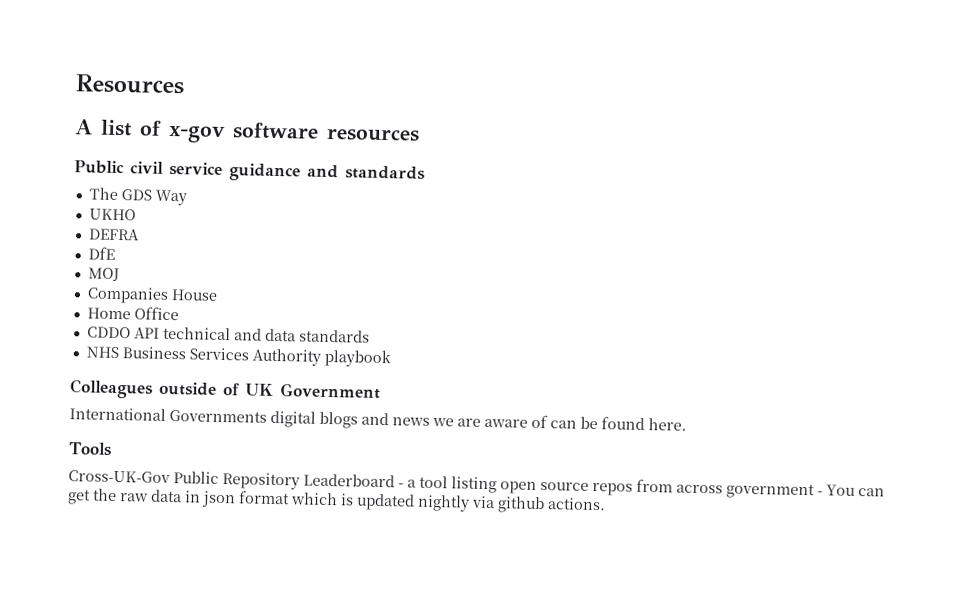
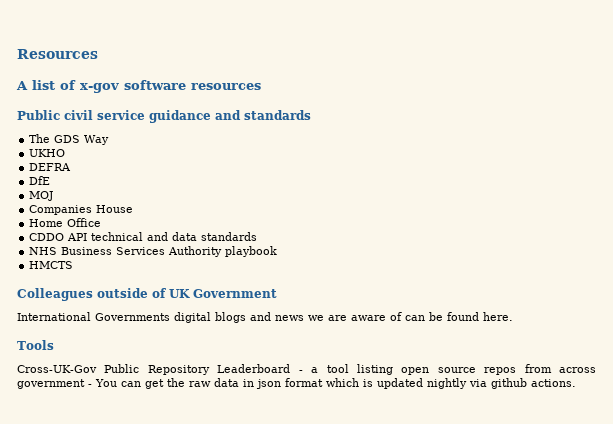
(391, 358) none -> [29,261,74,269] // HMCTS

